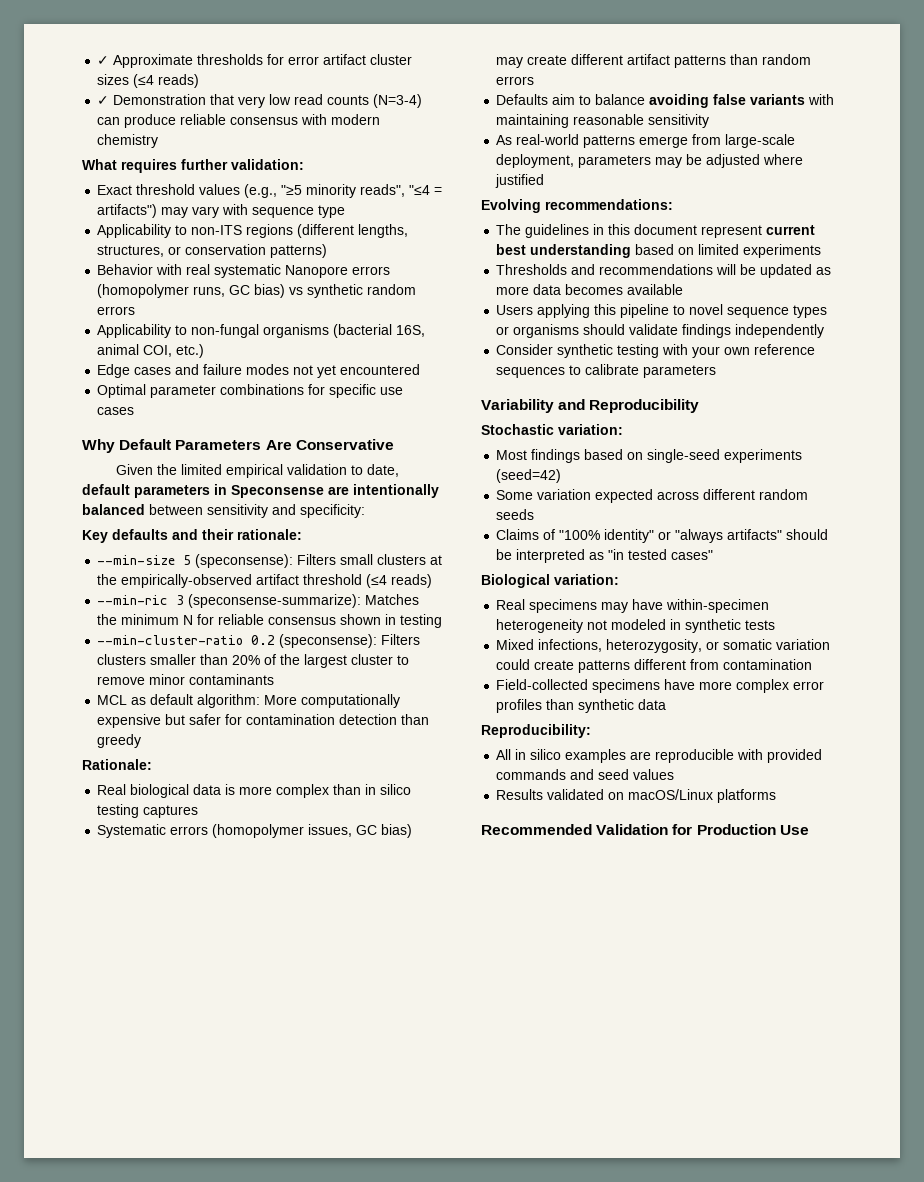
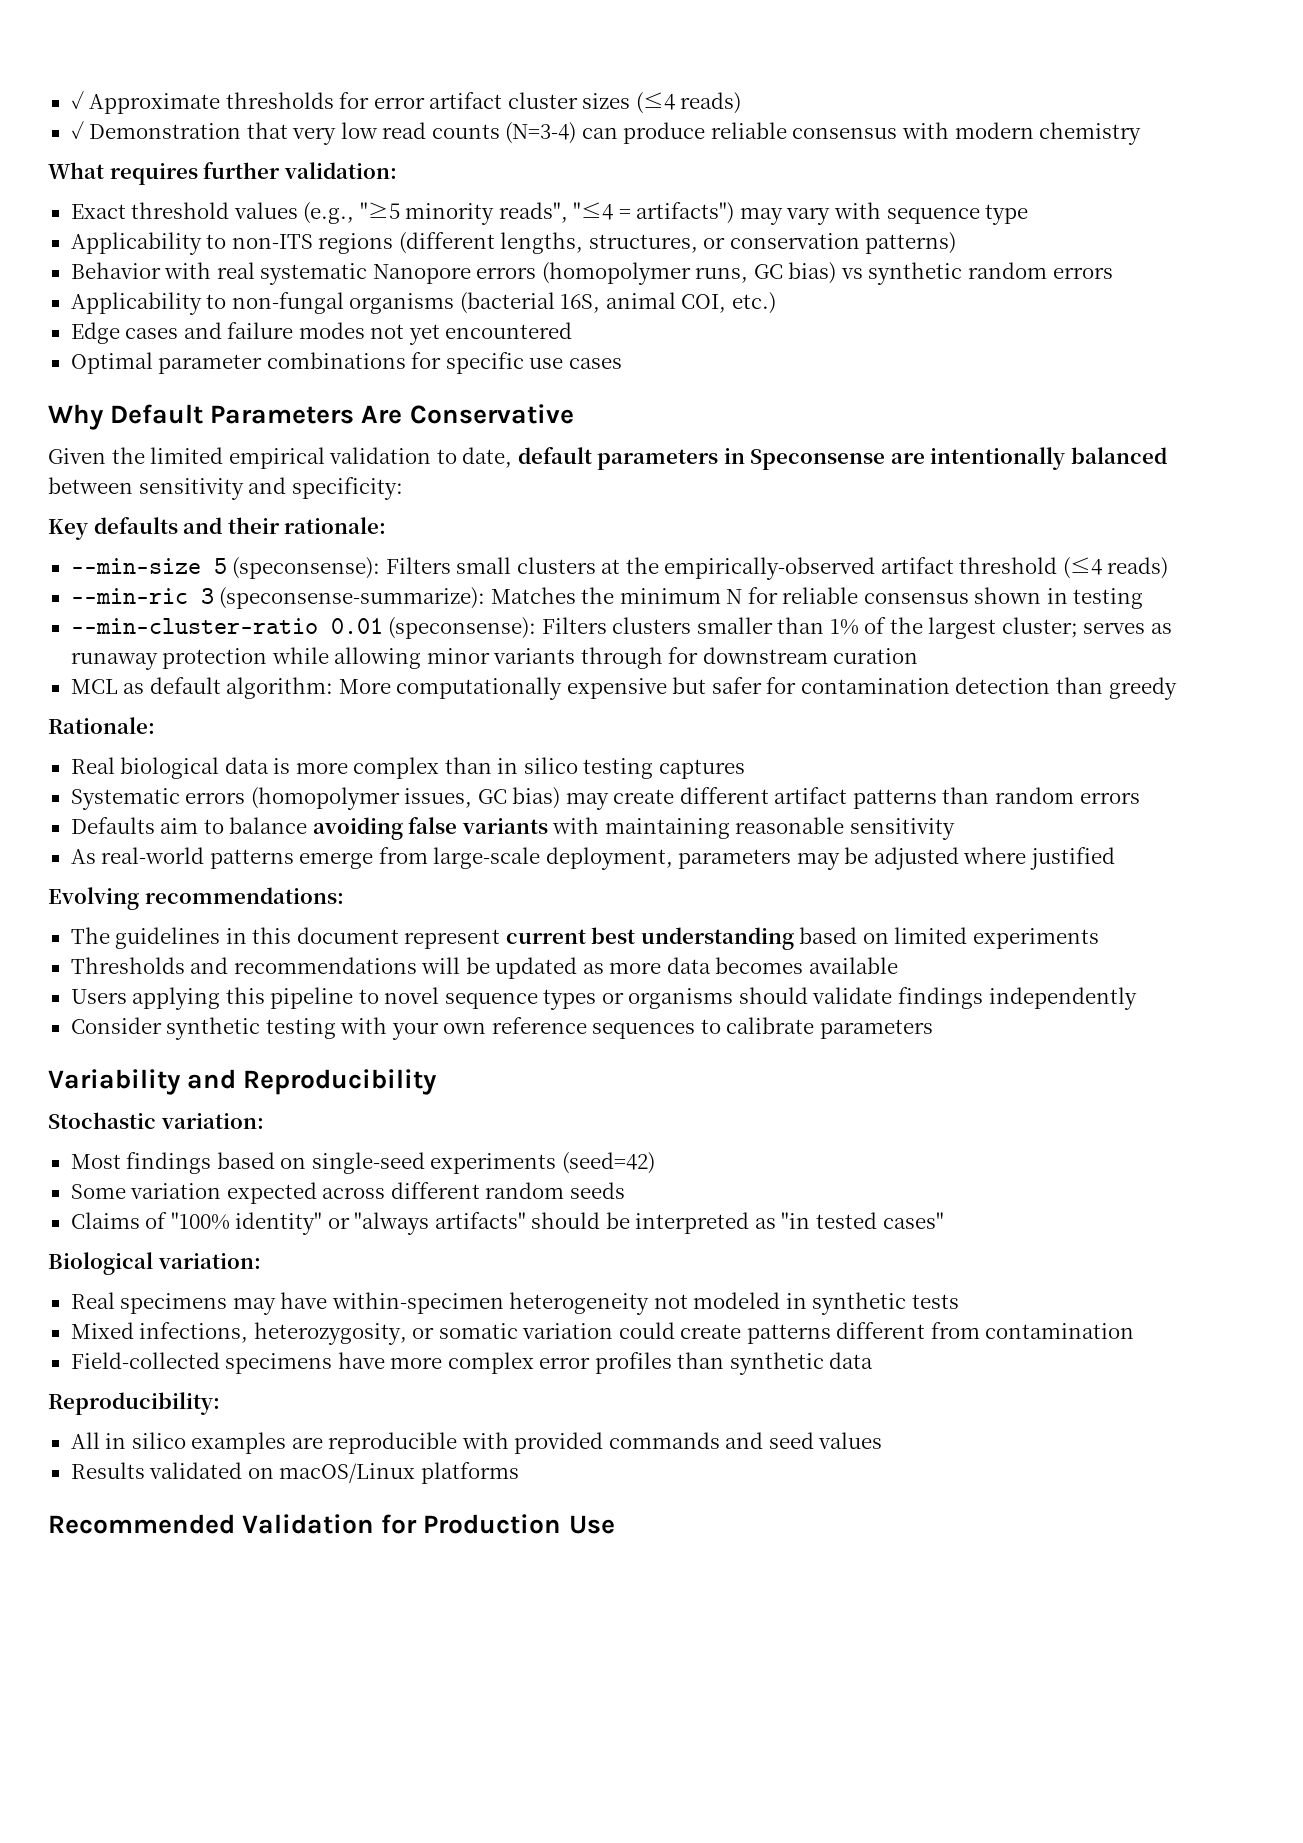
[251,635,276,645] 0.2 -> [330,618,383,634] 0.01
[232,655,261,665] 20% -> [829,619,859,635] 1%
[351,654,410,665] [97,674,275,685] cluster to remove minor contaminants -> [1001,617,1172,638] [70,647,919,670] cluster; serves as runaway protection while allowing minor variants through for downstream curation

